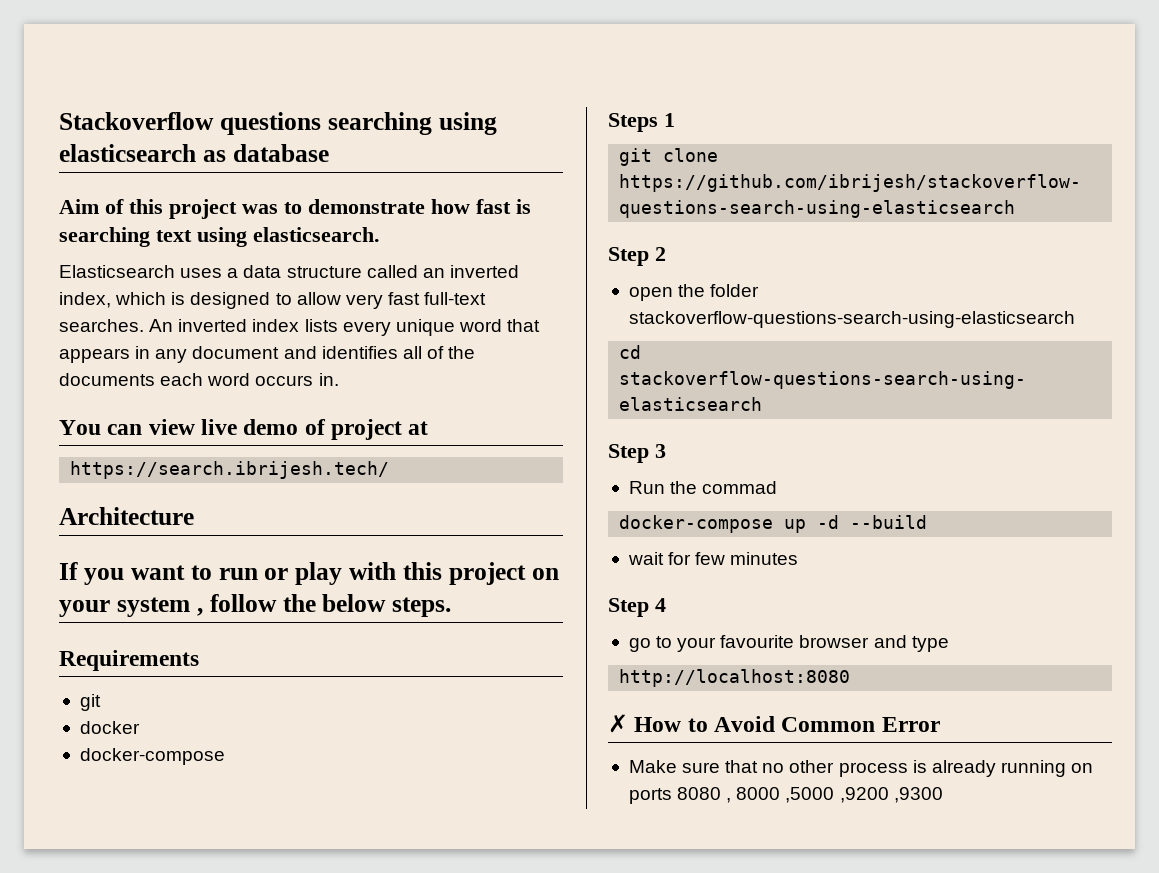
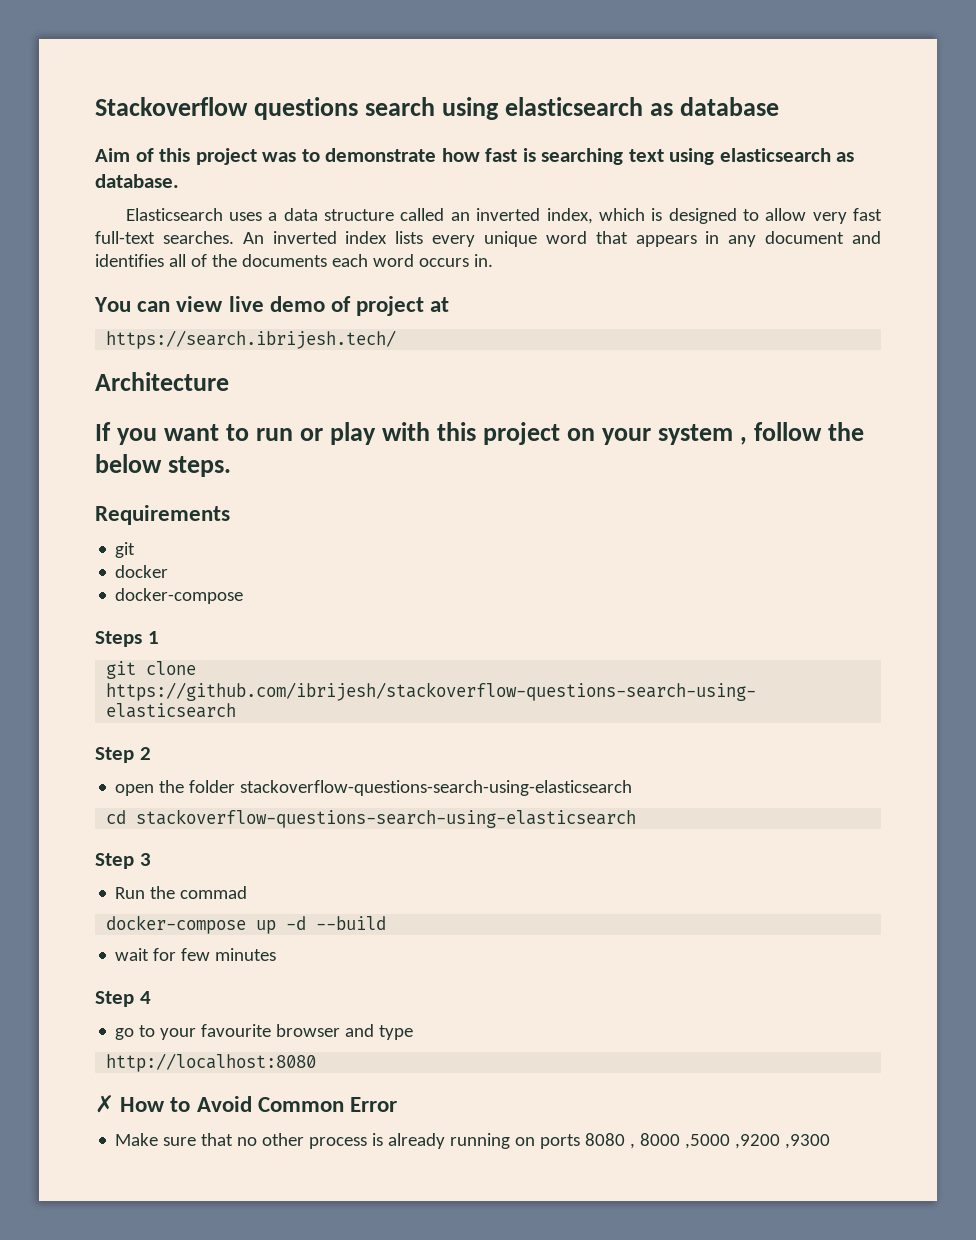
[327,112,432,135] searching -> [365,97,436,116] search
[253,227,380,242] elasticsearch. -> [719,148,855,162] [95,174,179,188] elasticsearch as database.

